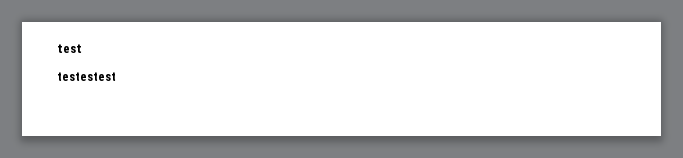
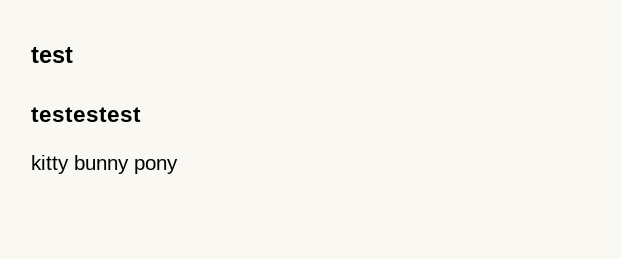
(116, 76) none -> [31,155,178,174] // kitty bunny pony

